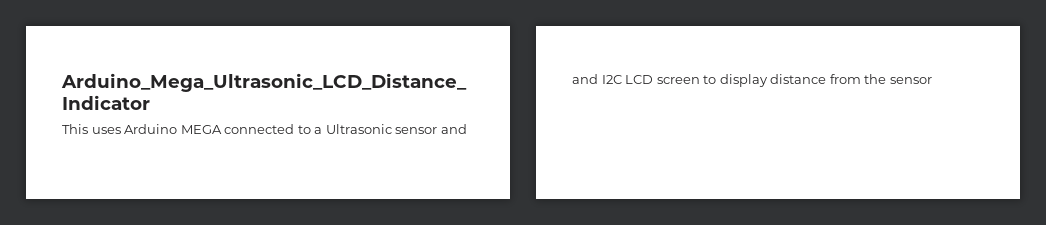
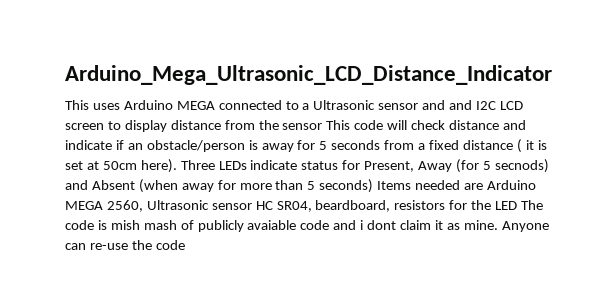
(932, 80) none -> [326,120,526,130] [65,139,547,153] [65,159,549,173] [65,179,536,193] [65,200,544,212] [65,220,549,232] [65,240,185,250] This code will check distance and indicate if an obstacle/person is away for 5 seconds from a fixed distance ( it is set at 50cm here). Three LEDs indicate status for Present, Away (for 5 secnods) and Absent (when away for more than 5 seconds) Items needed are Arduino MEGA 2560, Ultrasonic sensor HC SR04, beardboard, resistors for the LED The code is mish mash of publicly avaiable code and i dont claim it as mine. Anyone can re-use the code

